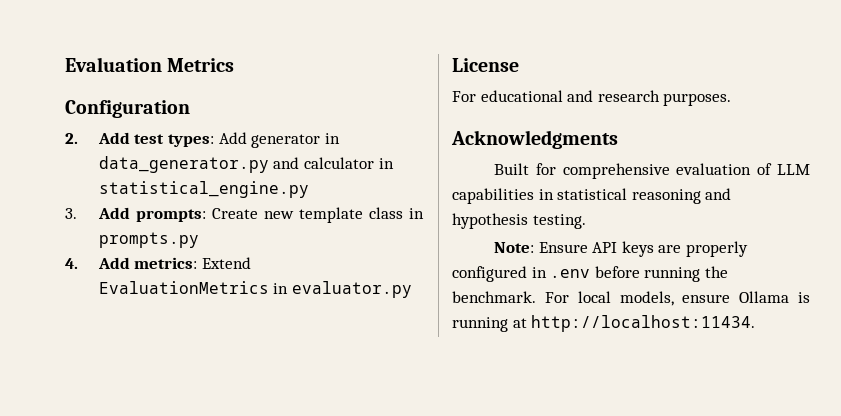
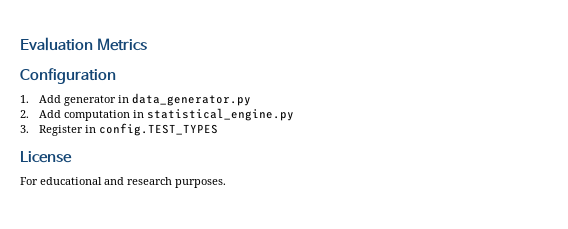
[65,132,215,147] 2. Add test types: -> [20,95,29,103] 1.
[273,157,375,169] and calculator -> [20,110,130,121] // 2. Add computation
[97,207,424,223] [98,232,199,248] [65,257,252,269] [98,281,413,298] Add prompts: Create new template class in prompts.py // 4. Add metrics: Extend EvaluationMetrics in evaluator.py -> [38,123,218,136] Register in config.TEST_TYPES
[451,130,618,149] [493,163,810,179] [452,188,732,204] [452,213,586,229] [493,241,748,257] [452,266,728,282] [452,291,810,306] [452,315,756,332] // Acknowledgments // Built for comprehensive evaluation of LLM capabilities in statistical reasoning and hypothesis testing. // Note: Ensure API keys are properly configured in .env before running the benchmark. For local models, ensure Ollama is running at http://localhost:11434. -> (226, 183) none

